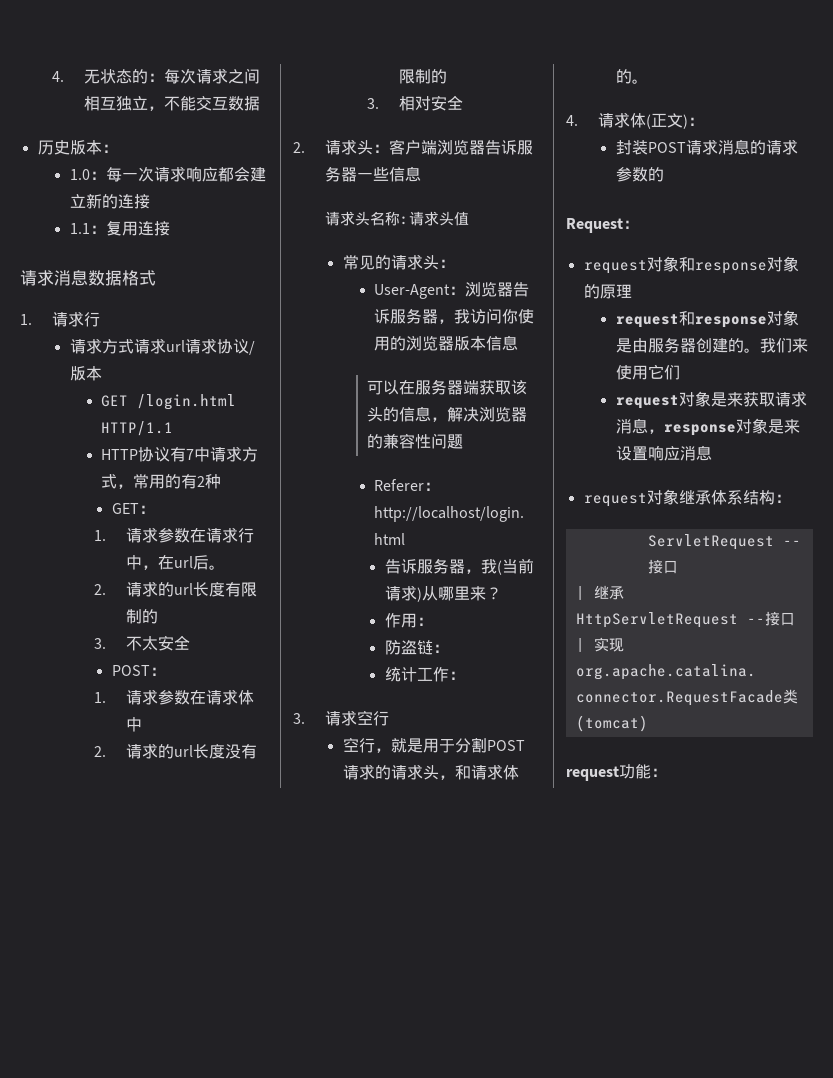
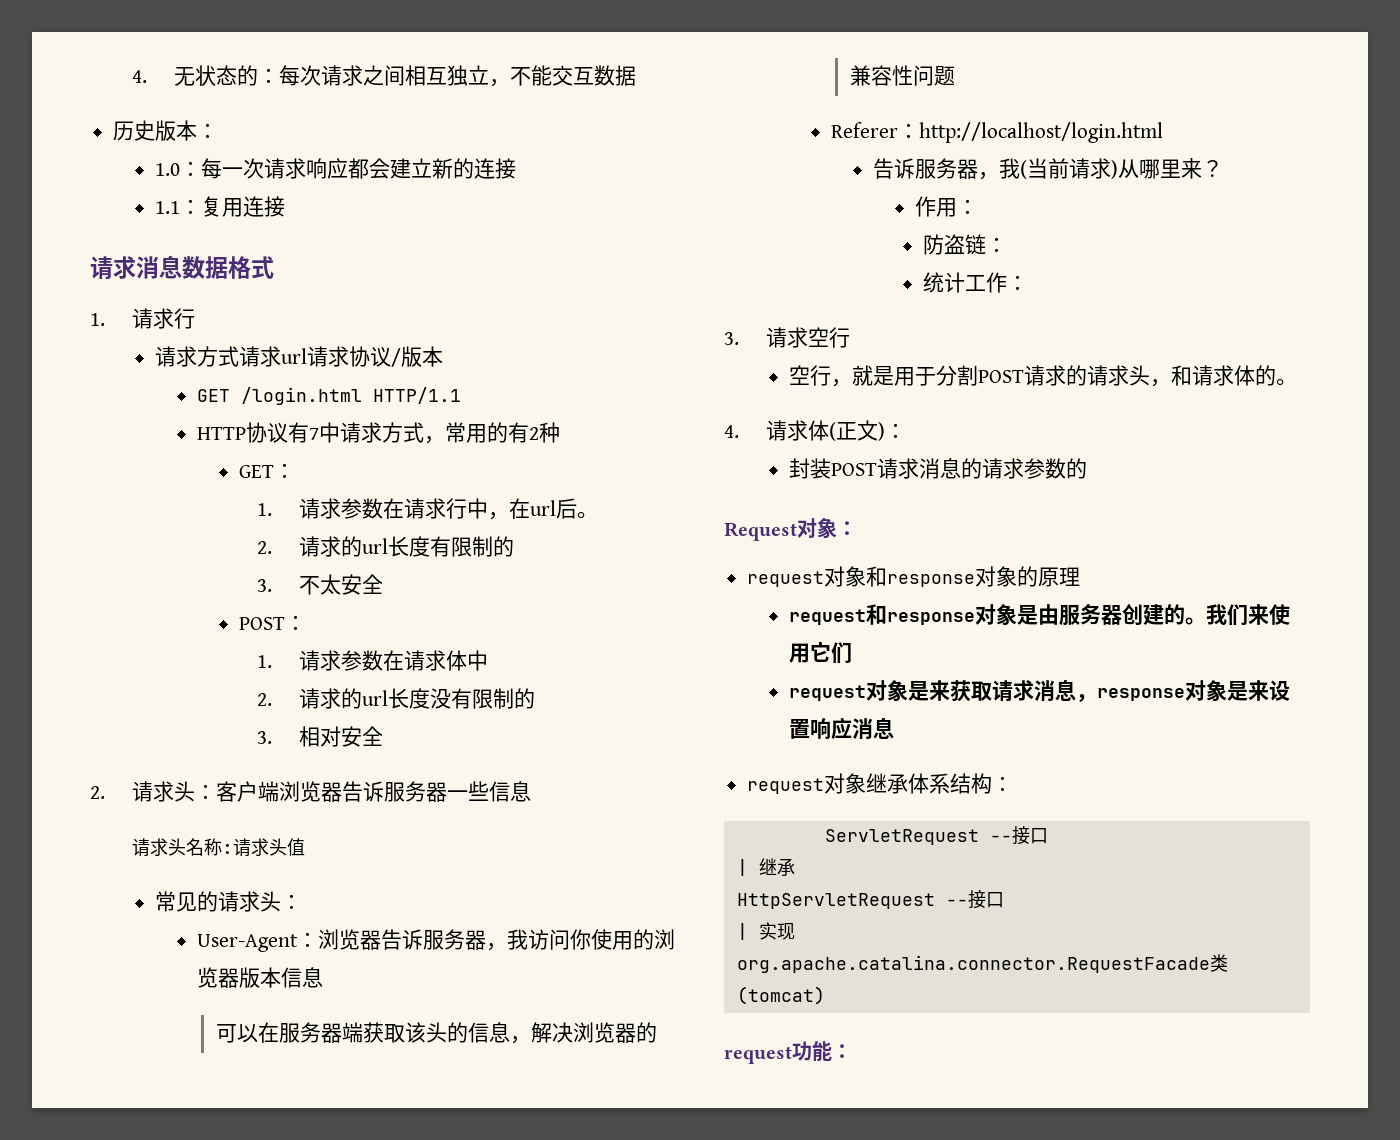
(623, 225) none -> [797,517,837,538] 对象

